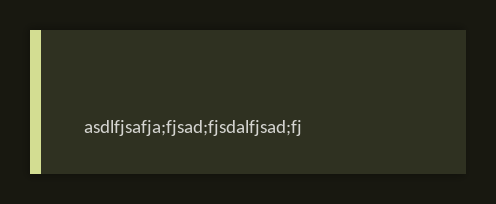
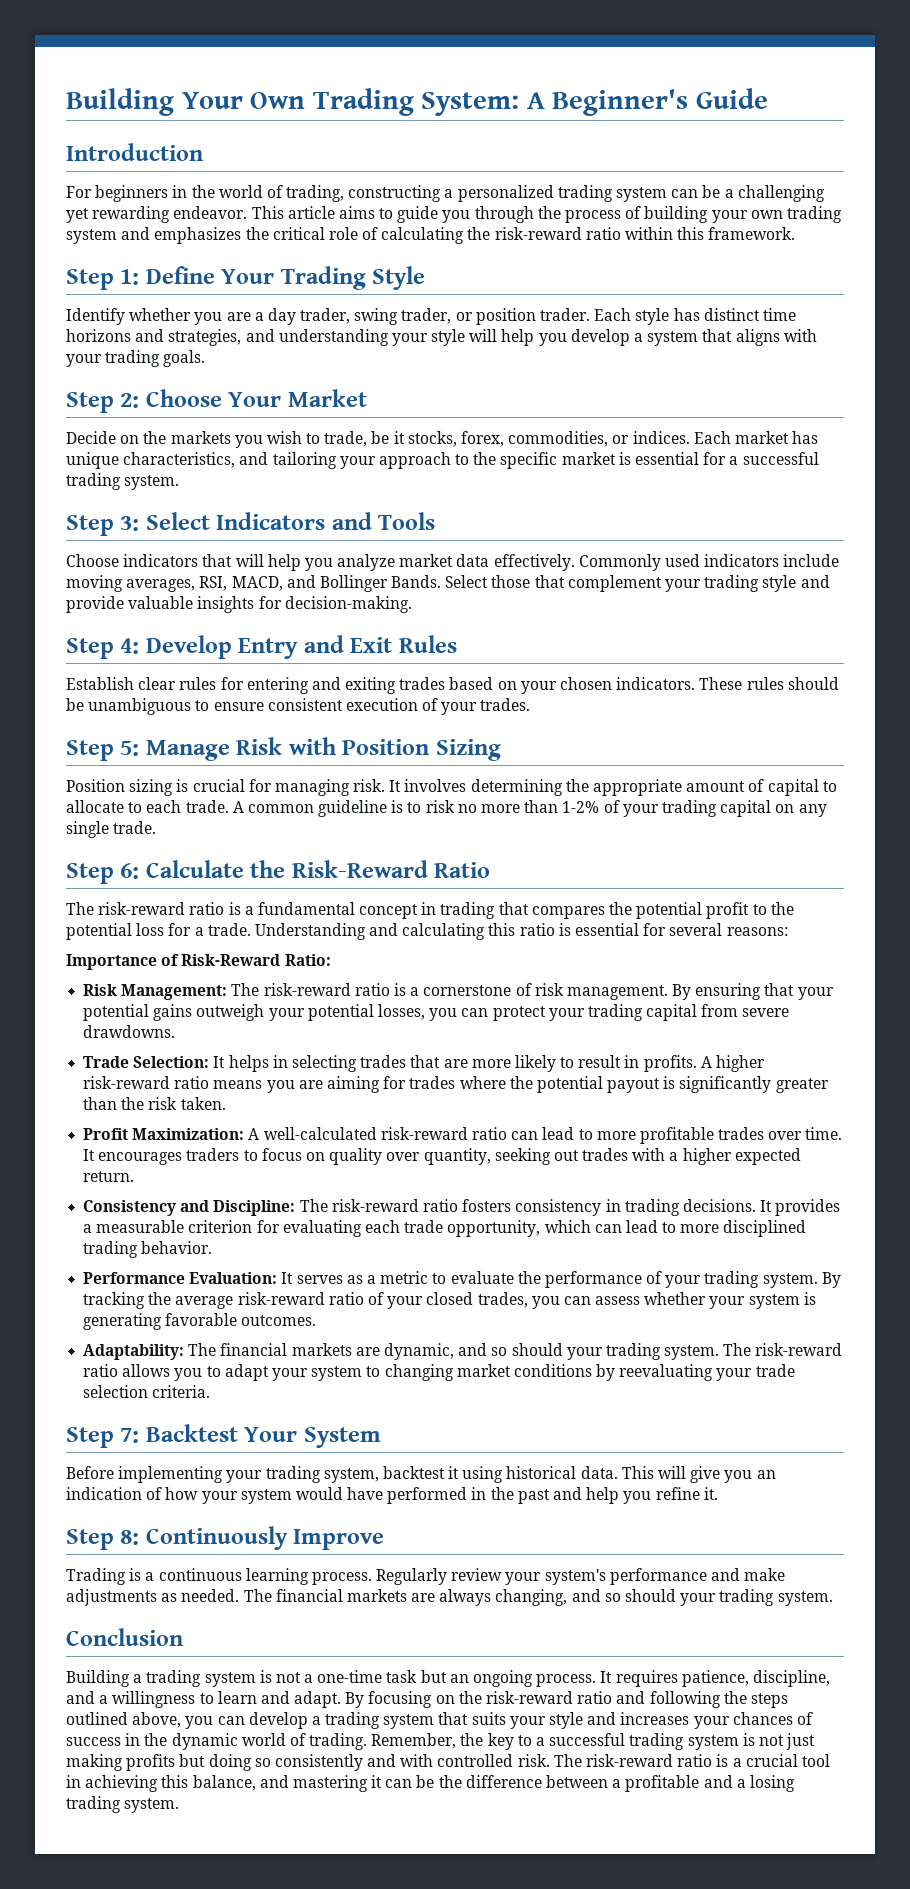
[84,120,302,136] asdlfjsafja;fjsad;fjsdalfjsad;fj -> [66,88,768,116] [66,143,203,161] [66,185,825,202] [66,206,842,223] [66,227,796,244] [66,266,426,290] [66,308,796,325] [66,329,817,346] [66,350,206,367] [66,389,367,413] [66,431,819,448] [66,452,819,469] [66,473,180,490] [66,512,436,536] [66,554,840,571] [66,575,830,592] [66,596,412,613] [66,635,457,659] [66,677,839,694] [66,698,531,715] [66,737,501,761] [66,779,837,796] [66,800,827,817] [66,821,157,838] [66,860,491,884] [66,902,794,919] [66,923,788,940] [66,954,331,970] [83,983,834,1000] [83,1004,790,1021] [83,1025,176,1038] [83,1055,766,1072] [83,1076,829,1093] [83,1097,226,1110] [83,1127,843,1144] [83,1148,801,1165] [83,1171,135,1182] [83,1199,841,1216] [83,1220,807,1237] [83,1241,213,1258] [83,1271,841,1288] [83,1292,816,1309] [83,1313,317,1330] [83,1343,843,1360] [83,1364,795,1381] [83,1385,211,1398] [66,1424,381,1448] [66,1466,776,1483] [66,1487,718,1504] [66,1526,385,1550] [66,1568,786,1585] [66,1589,833,1606] [66,1628,183,1646] [66,1670,830,1687] [66,1691,788,1708] [66,1712,813,1729] [66,1733,816,1750] [66,1754,830,1771] [66,1775,795,1792] [66,1796,180,1813] Building Your Own Trading System: A Beginner's Guide // Introduction // For beginners in the world of trading, constructing a personalized trading system can be a challenging yet rewarding endeavor. This article aims to guide you through the process of building your own trading system and emphasizes the critical role of calculating the risk-reward ratio within this framework. // Step 1: Define Your Trading Style // Identify whether you are a day trader, swing trader, or position trader. Each style has distinct time horizons and strategies, and understanding your style will help you develop a system that aligns with your trading goals. // Step 2: Choose Your Market // Decide on the markets you wish to trade, be it stocks, forex, commodities, or indices. Each market has unique characteristics, and tailoring your approach to the specific market is essential for a successful trading system. // Step 3: Select Indicators and Tools // Choose indicators that will help you analyze market data effectively. Commonly used indicators include moving averages, RSI, MACD, and Bollinger Bands. Select those that complement your trading style and provide valuable insights for decision-making. // Step 4: Develop Entry and Exit Rules // Establish clear rules for entering and exiting trades based on your chosen indicators. These rules should be unambiguous to ensure consistent execution of your trades. // Step 5: Manage Risk with Position Sizing // Position sizing is crucial for managing risk. It involves determining the appropriate amount of capital to allocate to each trade. A common guideline is to risk no more than 1-2% of your trading capital on any single trade. // Step 6: Calculate the Risk-Reward Ratio // The risk-reward ratio is a fundamental concept in trading that compares the potential profit to the potential loss for a trade. Understanding and calculating this ratio is essential for several reasons: // Importance of Risk-Reward Ratio: // Risk Management: The risk-reward ratio is a cornerstone of risk management. By ensuring that your potential gains outweigh your potential losses, you can protect your trading capital from severe drawdowns. // Trade Selection: It helps in selecting trades that are more likely to result in profits. A higher risk-reward ratio means you are aiming for trades where the potential payout is significantly greater than the risk taken. // Profit Maximization: A well-calculated risk-reward ratio can lead to more profitable trades over time. It encourages traders to focus on quality over quantity, seeking out trades with a higher expected return. // Consistency and Discipline: The risk-reward ratio fosters consistency in trading decisions. It provides a measurable criterion for evaluating each trade opportunity, which can lead to more disciplined trading behavior. // Performance Evaluation: It serves as a metric to evaluate the performance of your trading system. By tracking the average risk-reward ratio of your closed trades, you can assess whether your system is generating favorable outcomes. // Adaptability: The financial markets are dynamic, and so should your trading system. The risk-reward ratio allows you to adapt your system to changing market conditions by reevaluating your trade selection criteria. // Step 7: Backtest Your System // Before implementing your trading system, backtest it using historical data. This will give you an indication of how your system would have performed in the past and help you refine it. // Step 8: Continuously Improve // Trading is a continuous learning process. Regularly review your system's performance and make adjustments as needed. The financial markets are always changing, and so should your trading system. // Conclusion // Building a trading system is not a one-time task but an ongoing process. It requires patience, discipline, and a willingness to learn and adapt. By focusing on the risk-reward ratio and following the steps outlined above, you can develop a trading system that suits your style and increases your chances of success in the dynamic world of trading. Remember, the key to a successful trading system is not just making profits but doing so consistently and with controlled risk. The risk-reward ratio is a crucial tool in achieving this balance, and mastering it can be the difference between a profitable and a losing trading system.

